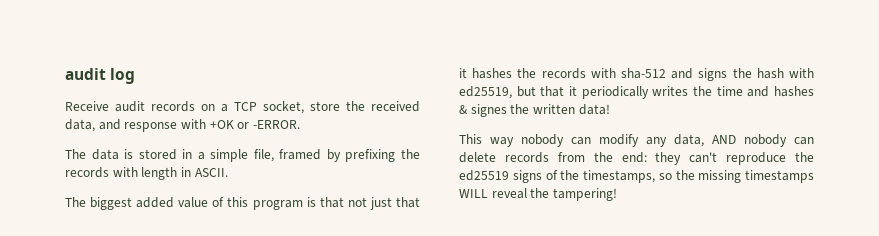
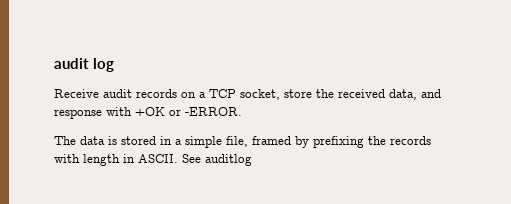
[65,197,420,210] [459,68,814,81] [459,86,814,99] [459,104,610,117] [459,134,814,147] [459,152,814,165] [459,170,814,183] [459,188,617,201] // The biggest added value of this program is that not just that it hashes the records with sha-512 and signs the hash with ed25519, but that it periodically writes the time and hashes & signes the written data! // This way nobody can modify any data, AND nobody can delete records from the end: they can't reproduce the ed25519 signs of the timestamps, so the missing timestamps WILL reveal the tampering! -> [182,154,252,166] See auditlog

